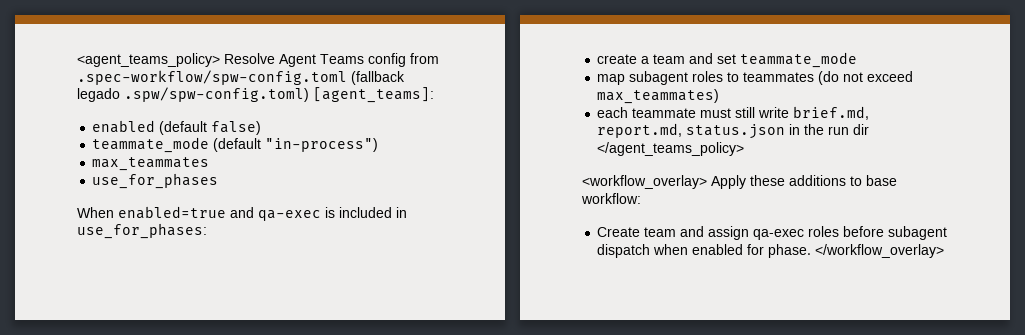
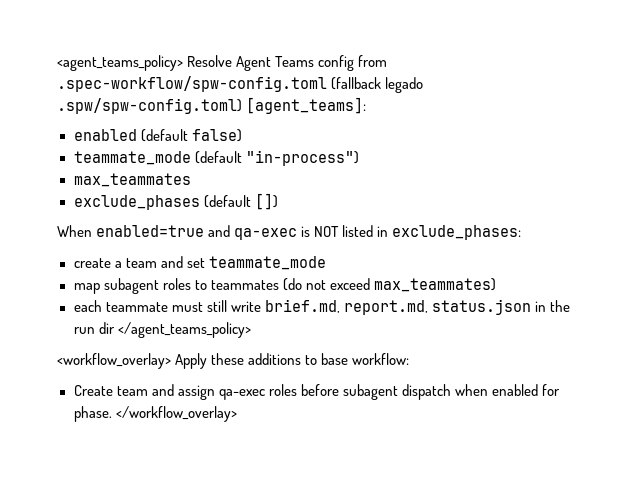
[92,173,219,189] use_for_phases -> [73,193,278,210] exclude_phases (default [])
[339,207,407,218] [77,223,207,239] included in use_for_phases: -> [314,225,522,240] NOT listed in exclude_phases:

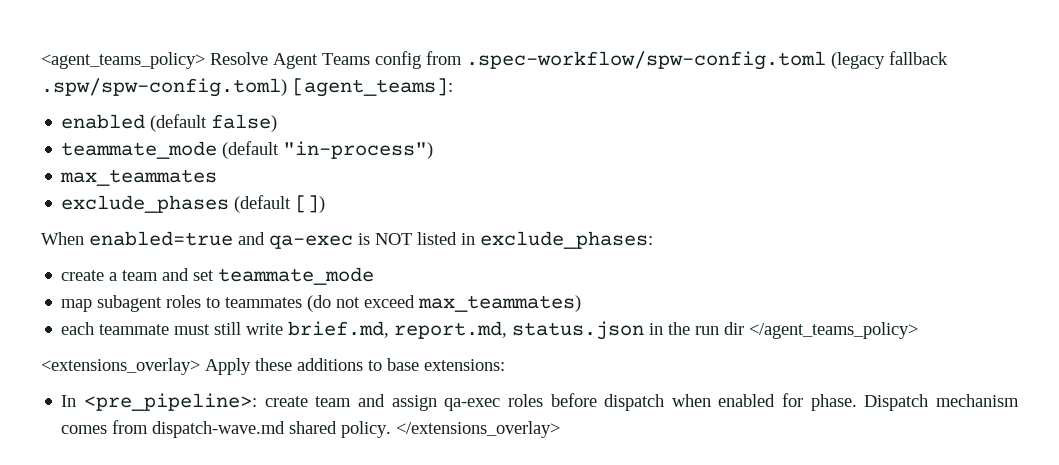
[331,77,424,93] (fallback legado -> [831,51,948,69] (legacy fallback
[57,353,171,369] <workflow_overlay> -> [41,358,200,375] <extensions_overlay>
[352,353,410,365] [73,385,113,396] workflow: // Create -> [424,359,505,371] [61,393,308,411] extensions: // In <pre_pipeline>: create
[342,384,398,400] subagent -> (597, 400) none
[115,406,237,422] </workflow_overlay> -> [864,394,1019,411] [61,420,561,438] Dispatch mechanism comes from dispatch-wave.md shared policy. </extensions_overlay>

